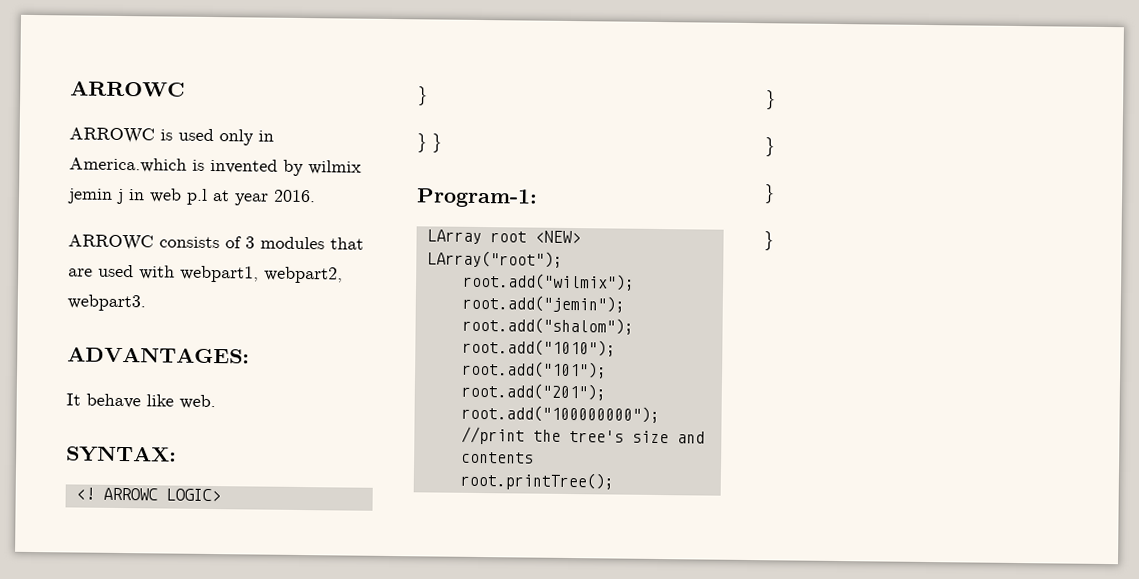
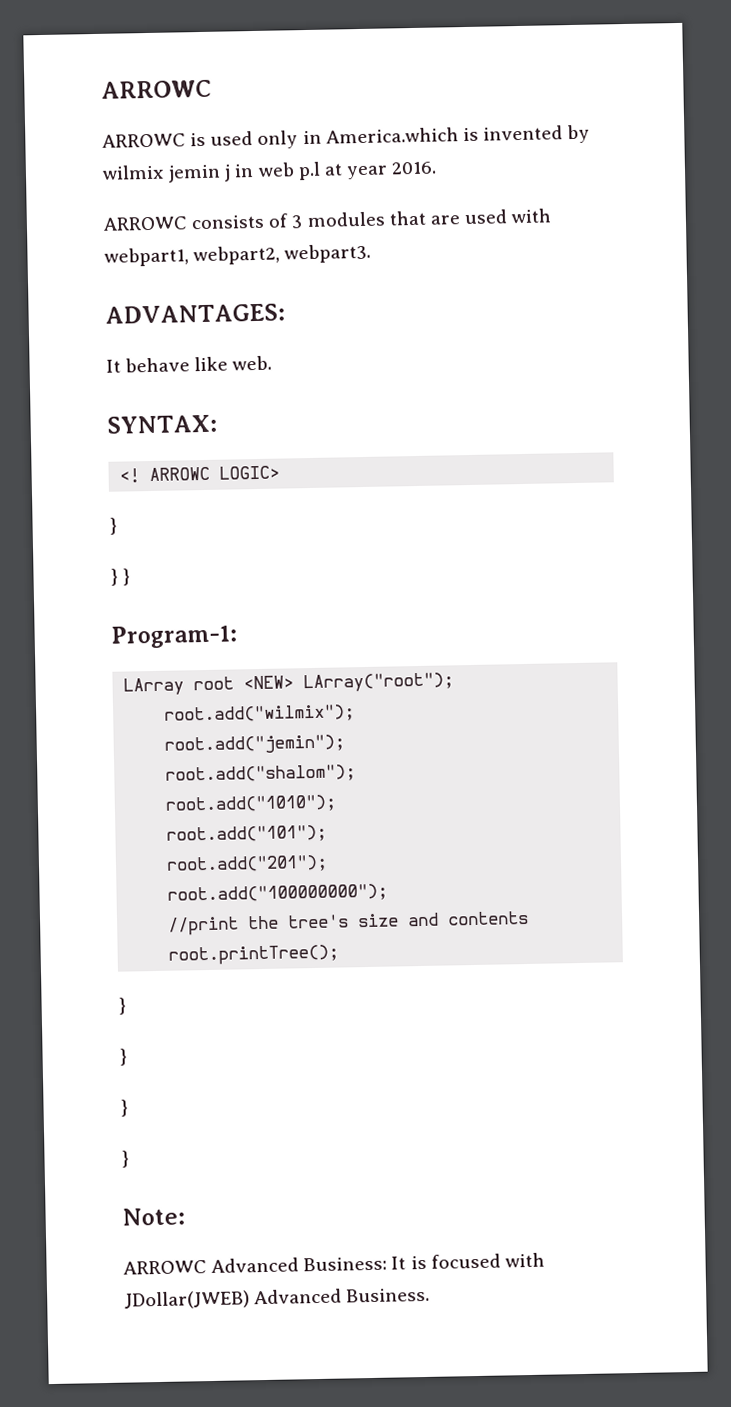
(774, 241) none -> [122,1207,185,1226] [123,1252,545,1275] [124,1287,431,1310] // Note: // ARROWC Advanced Business: It is focused with JDollar(JWEB) Advanced Business.

